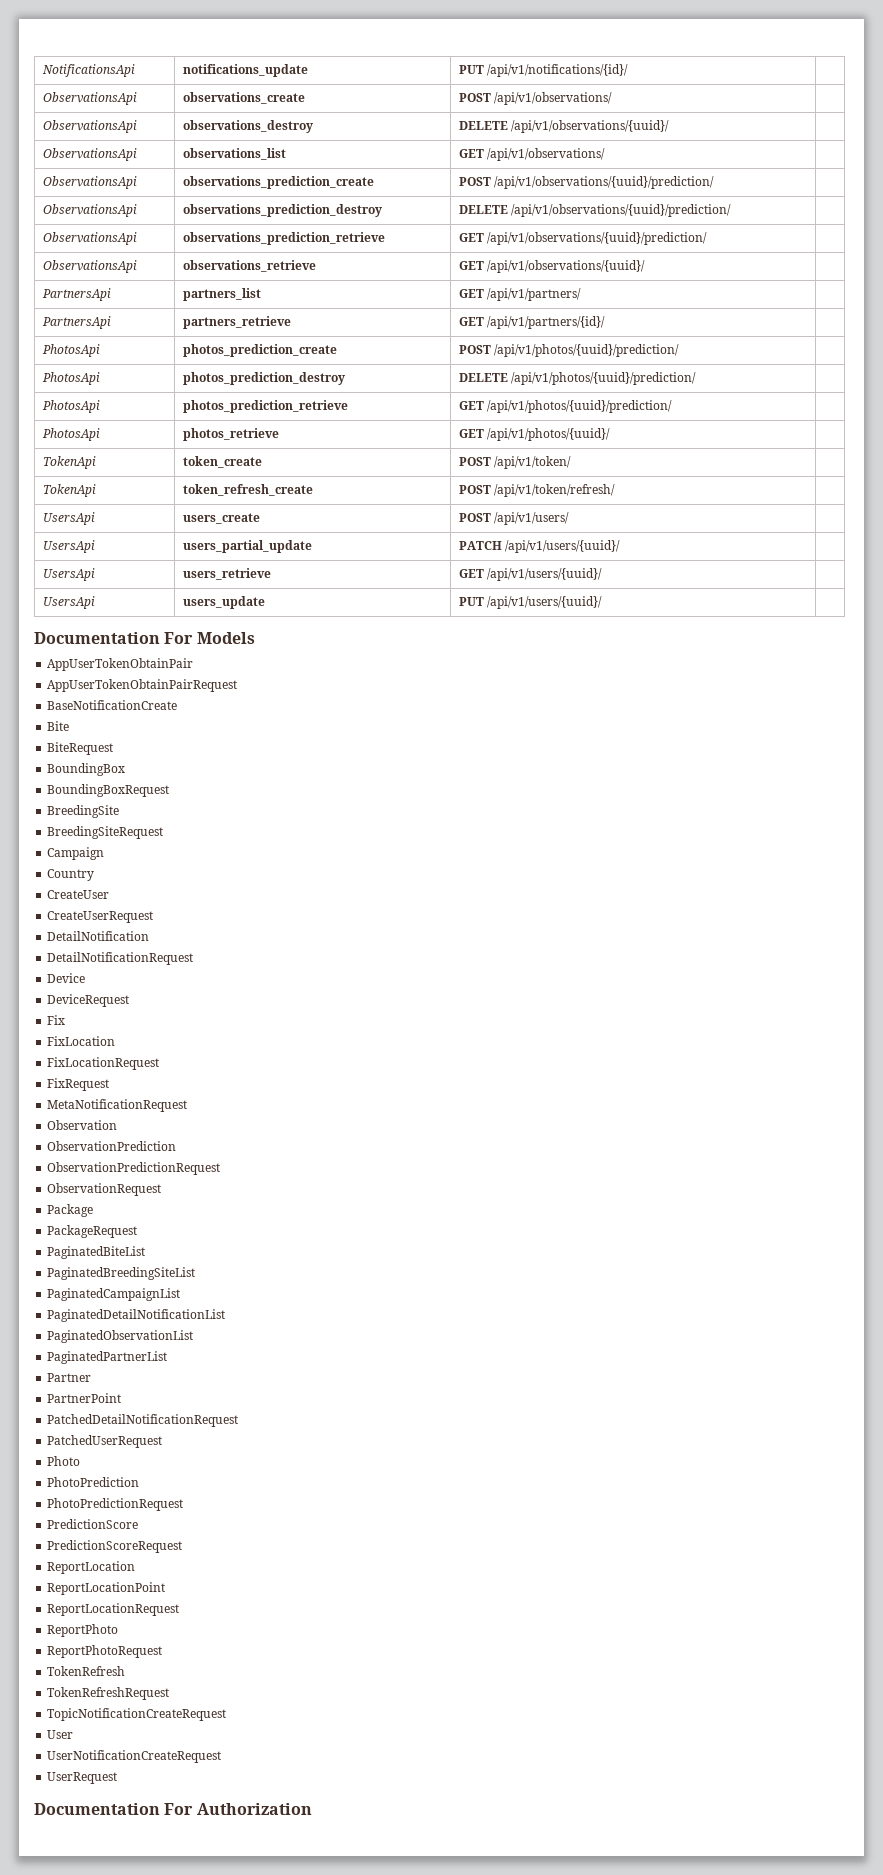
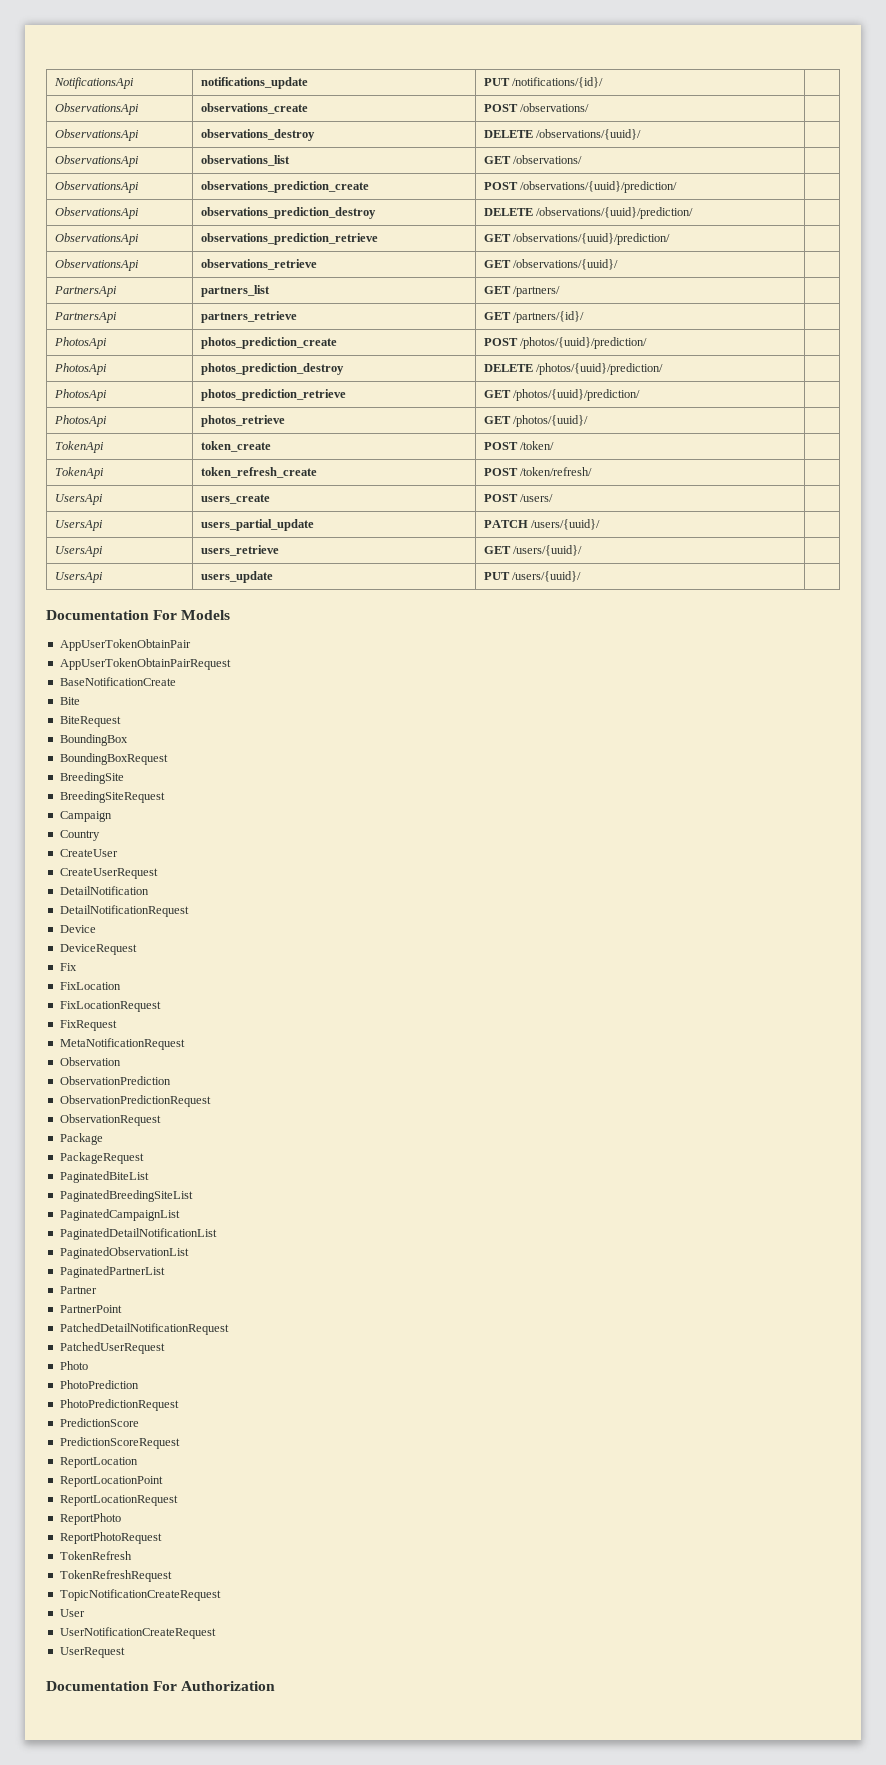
[486,64,628,77] /api/v1/notifications/{id}/ -> [512,77,604,88] /notifications/{id}/
[493,92,612,105] /api/v1/observations/ -> [520,103,590,112] /observations/
[510,120,669,133] /api/v1/observations/{uuid}/ -> [536,129,642,140] /observations/{uuid}/
[486,148,605,161] /api/v1/observations/ -> [513,155,583,164] /observations/
[493,176,714,189] /api/v1/observations/{uuid}/prediction/ -> [520,181,678,193] /observations/{uuid}/prediction/
[510,204,731,217] /api/v1/observations/{uuid}/prediction/ -> [536,207,694,219] /observations/{uuid}/prediction/
[486,232,707,245] /api/v1/observations/{uuid}/prediction/ -> [513,233,671,245] /observations/{uuid}/prediction/
[486,260,645,273] /api/v1/observations/{uuid}/ -> [513,259,619,270] /observations/{uuid}/
[486,288,581,301] /api/v1/partners/ -> [513,286,561,297] /partners/
[486,316,605,329] /api/v1/partners/{id}/ -> [513,311,585,323] /partners/{id}/
[493,344,679,357] /api/v1/photos/{uuid}/prediction/ -> [520,337,648,349] /photos/{uuid}/prediction/
[510,372,696,385] /api/v1/photos/{uuid}/prediction/ -> [536,363,664,375] /photos/{uuid}/prediction/
[486,400,672,413] /api/v1/photos/{uuid}/prediction/ -> [513,389,641,401] /photos/{uuid}/prediction/
[486,428,610,441] /api/v1/photos/{uuid}/ -> [513,415,589,427] /photos/{uuid}/
[493,456,571,469] /api/v1/token/ -> [520,441,555,450] /token/
[493,484,615,497] /api/v1/token/refresh/ -> [520,467,593,476] /token/refresh/
[493,512,569,525] /api/v1/users/ -> [520,494,554,502] /users/
[504,540,620,553] /api/v1/users/{uuid}/ -> [531,519,601,530] /users/{uuid}/
[486,568,602,581] /api/v1/users/{uuid}/ -> [513,545,583,556] /users/{uuid}/
[486,596,602,609] /api/v1/users/{uuid}/ -> [512,571,582,582] /users/{uuid}/

